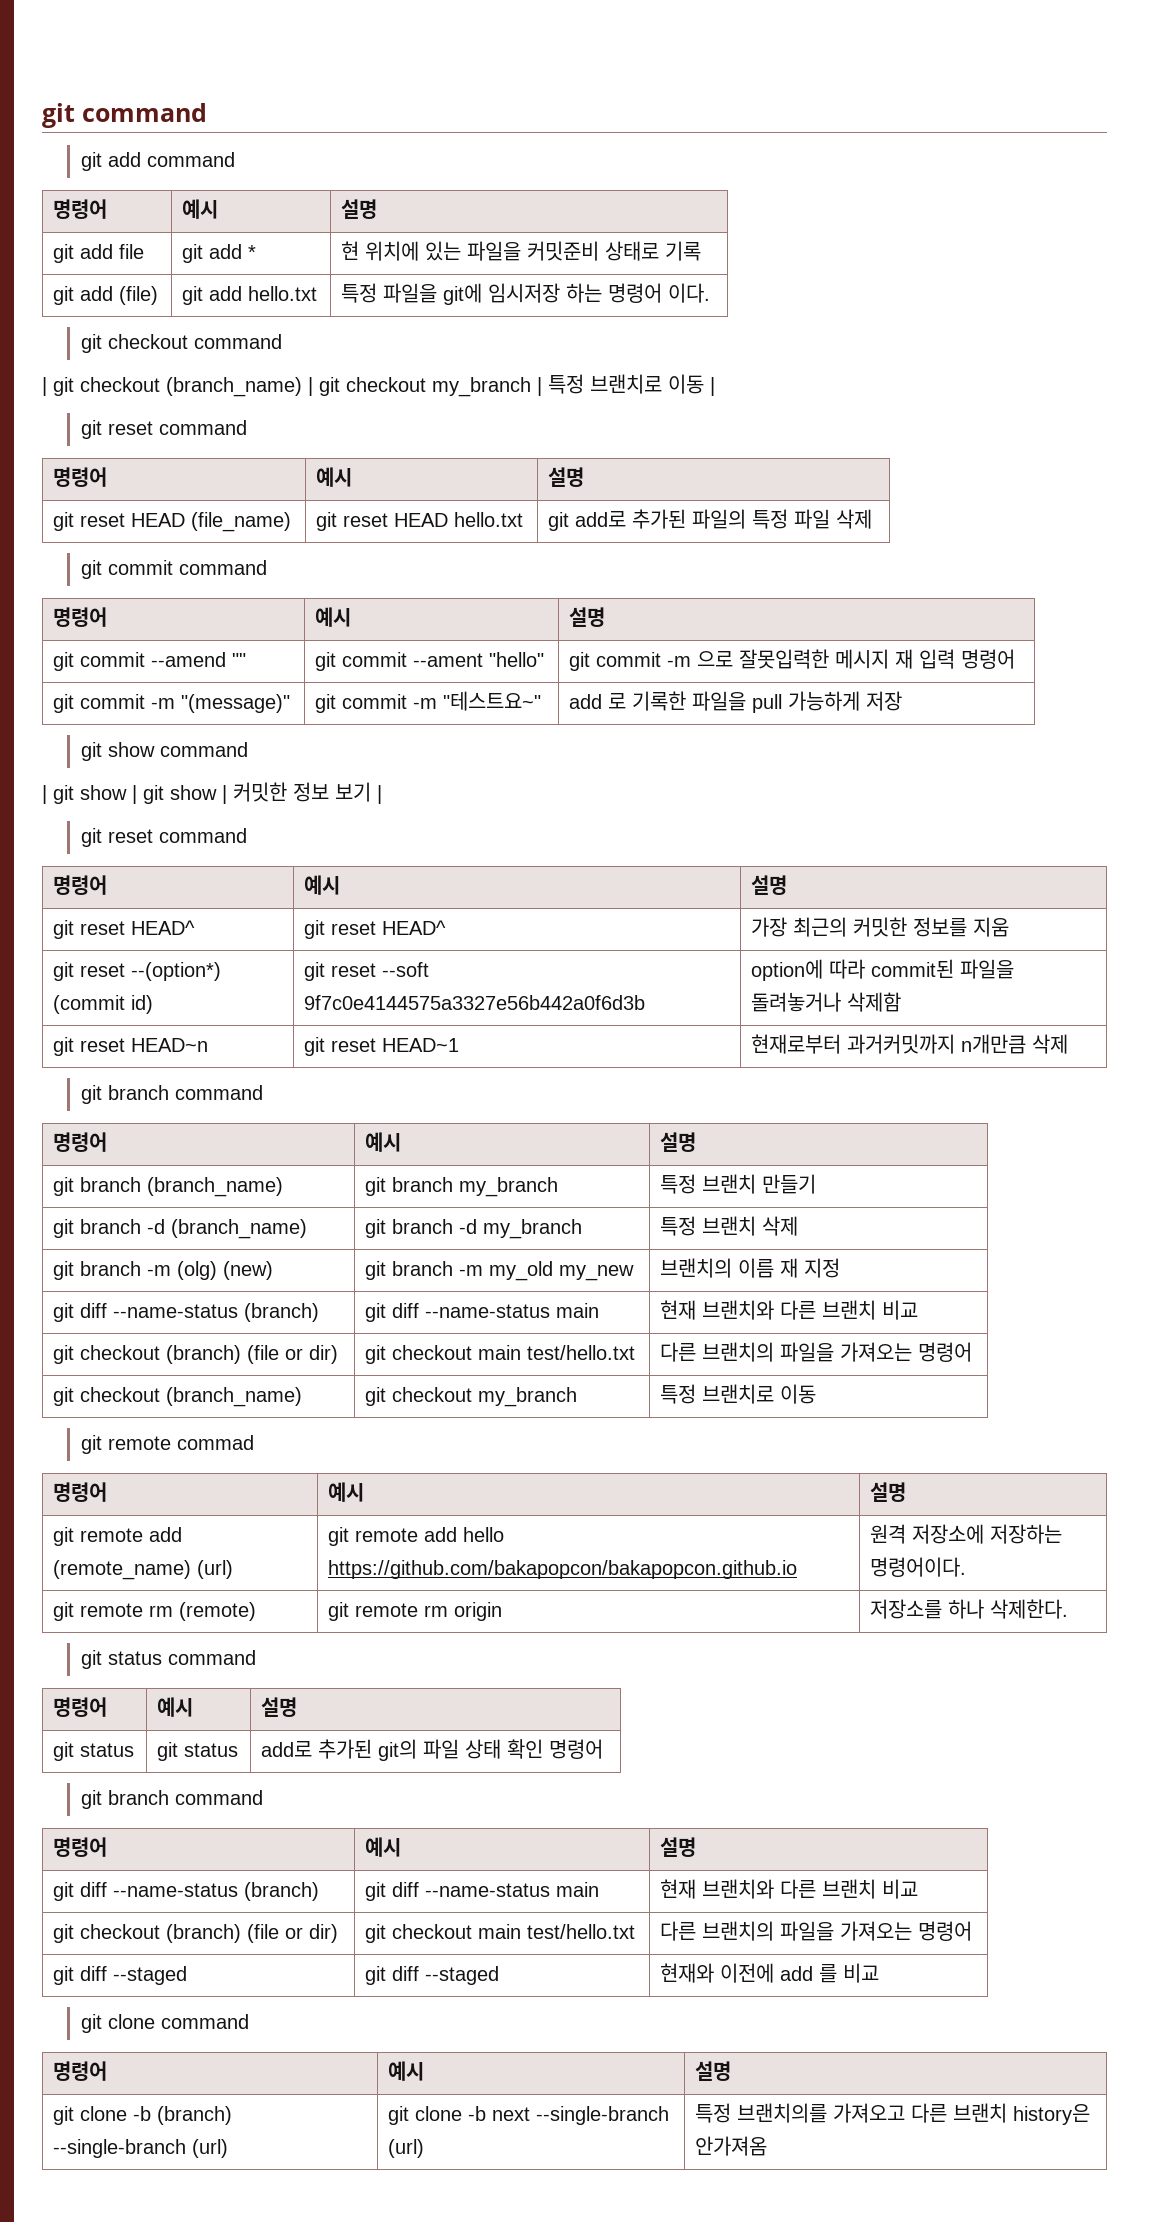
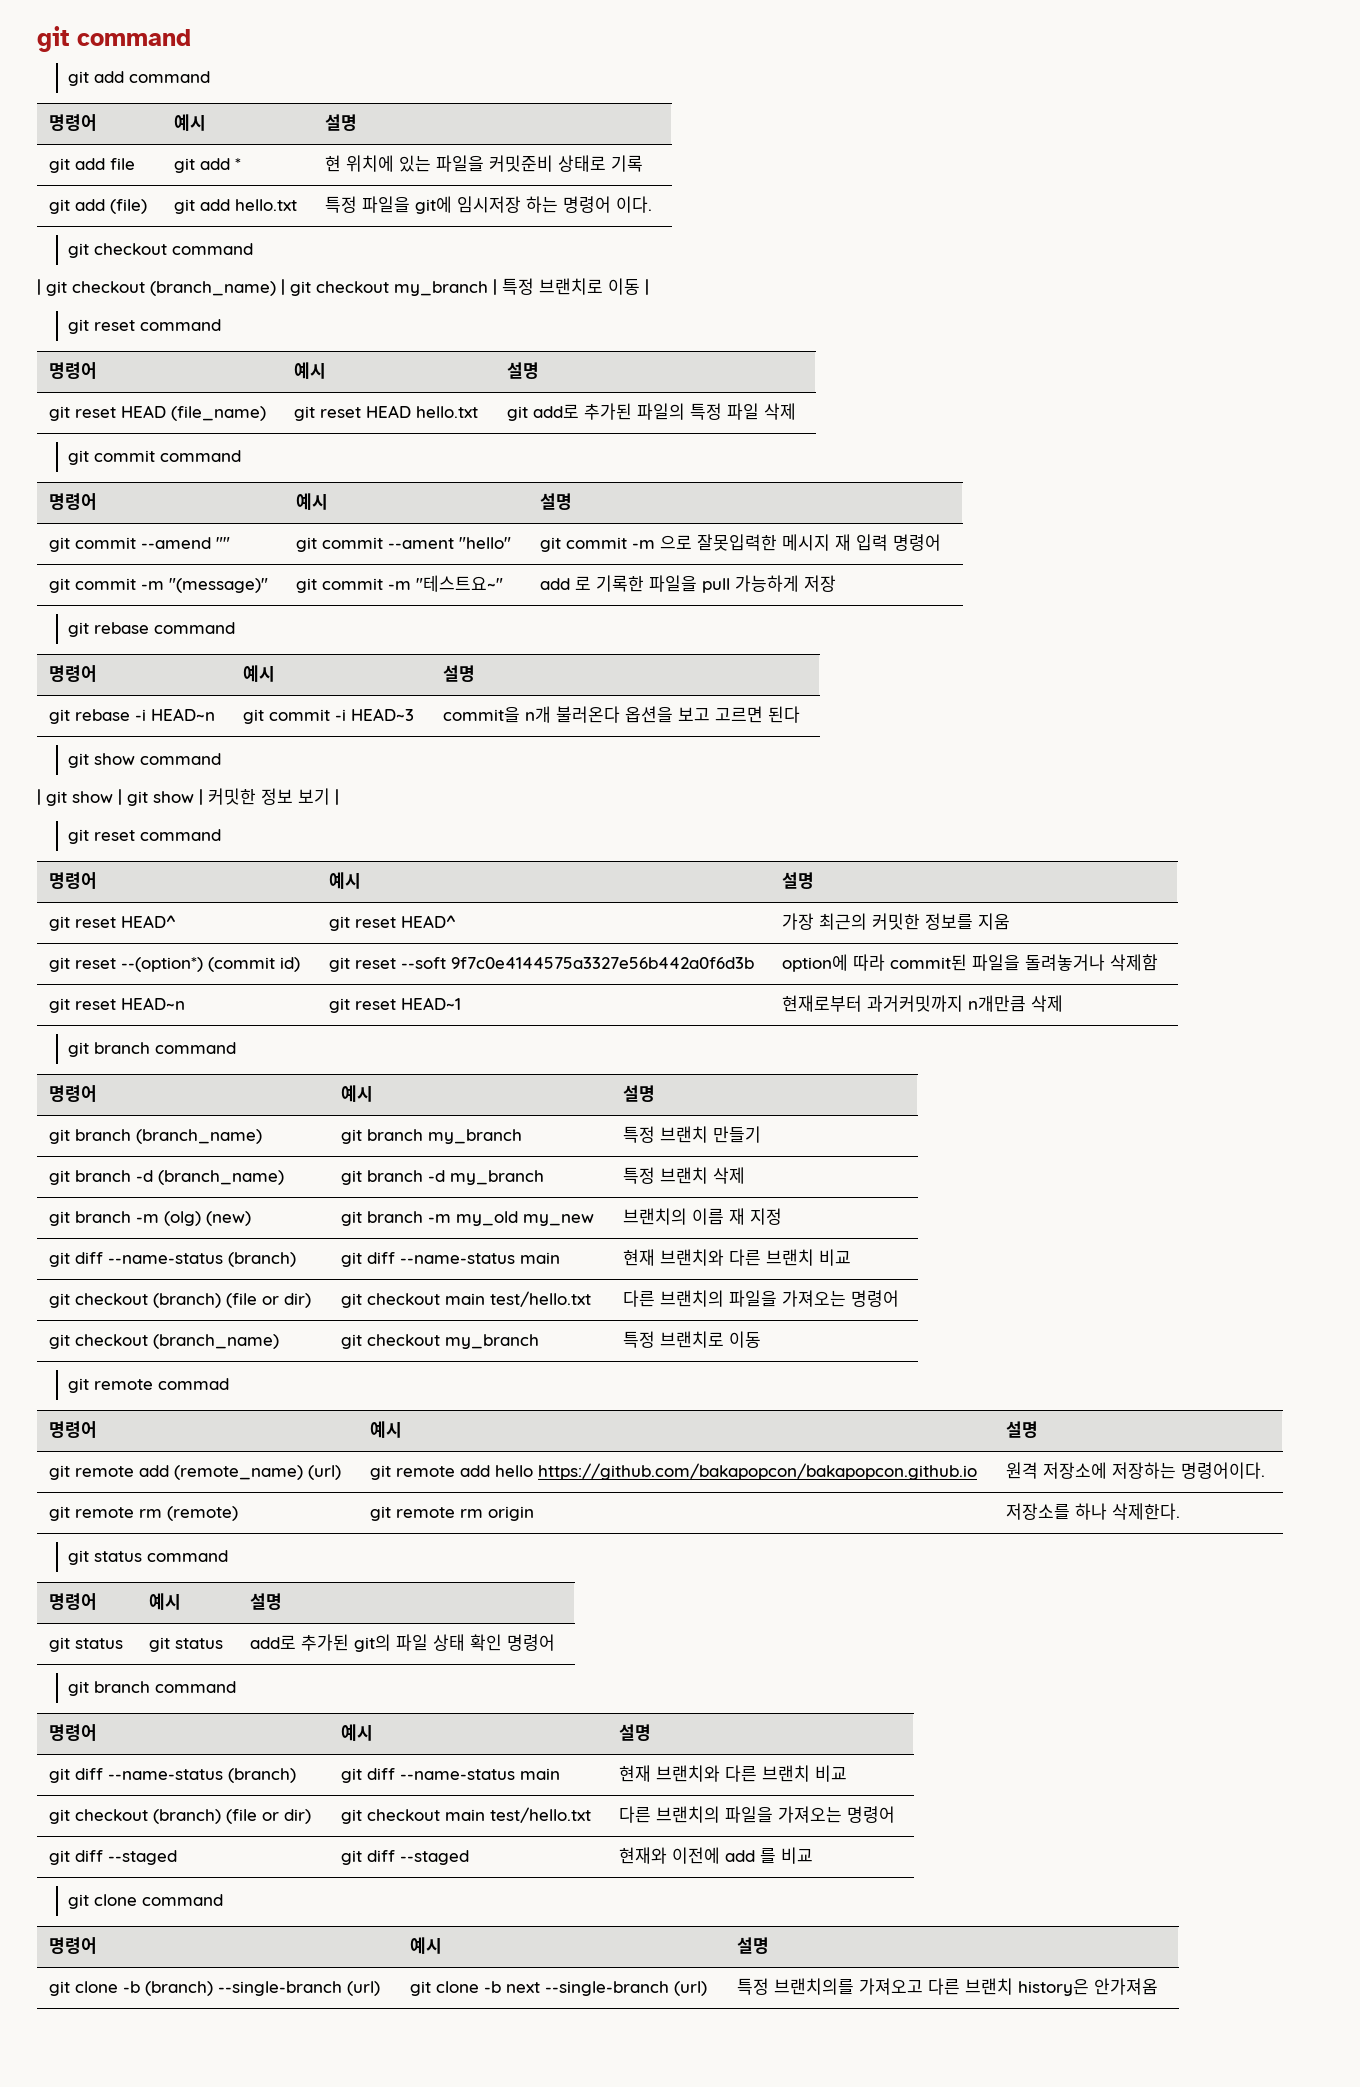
(902, 701) none -> [67,622,235,637] [49,665,98,682] [243,665,276,682] [443,665,476,682] [49,708,216,724] [243,708,415,724] [443,706,801,723] // git rebase command // 명령어 | 예시 | 설명 // git rebase -i HEAD~n | git commit -i HEAD~3 | commit을 n개 불러온다 옵션을 보고 고르면 된다

